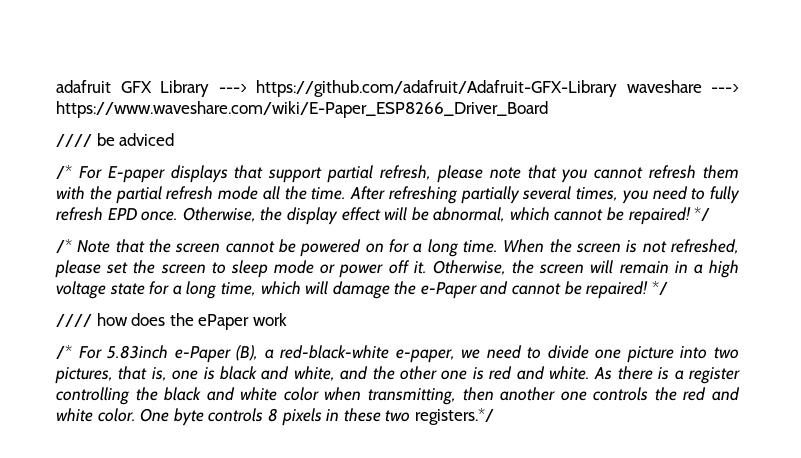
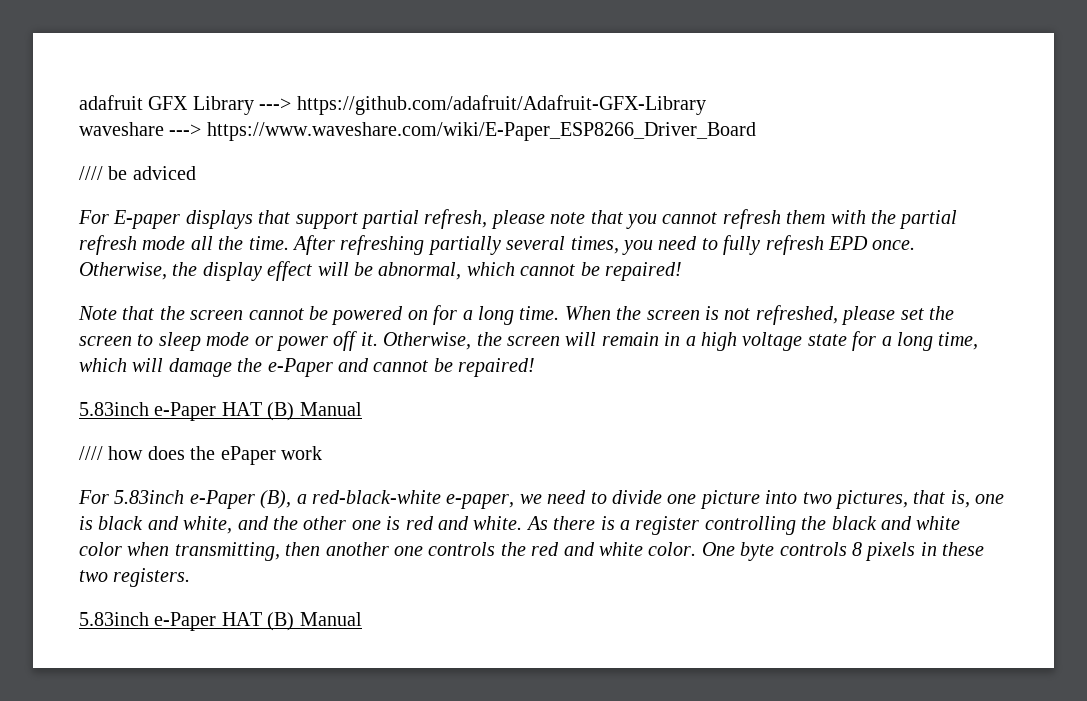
(618, 88) none -> (706, 105) //
[56,165,72,179] /* -> (196, 173) none
[694,207,711,221] [56,239,72,253] */ // /* -> (682, 271) //
[651,281,668,295] */ -> [79,402,362,421] // 5.83inch e-Paper HAT (B) Manual
[56,345,72,359] /* -> (322, 453) none
[414,408,494,425] registers.*/ -> [113,568,191,587] [79,612,362,631] registers. // 5.83inch e-Paper HAT (B) Manual

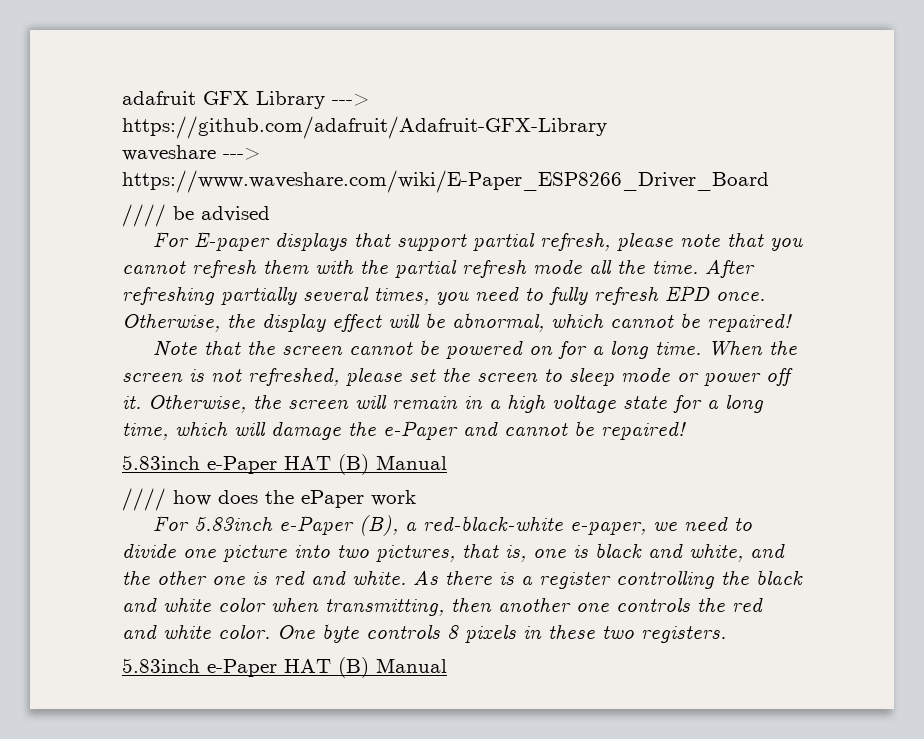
[132,166,196,180] adviced -> [201,206,270,222] advised

